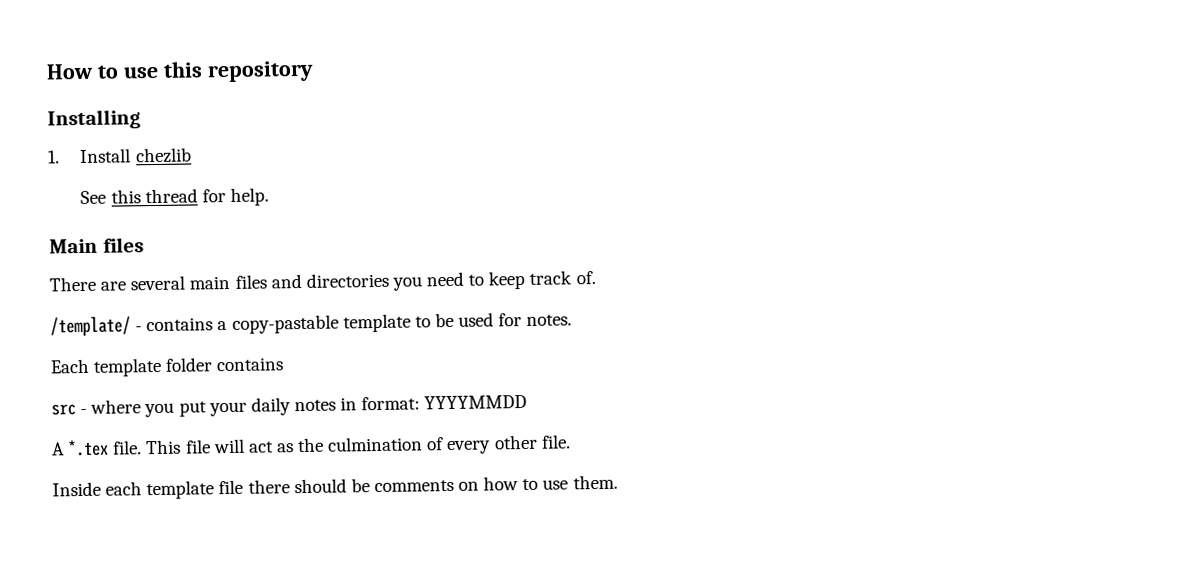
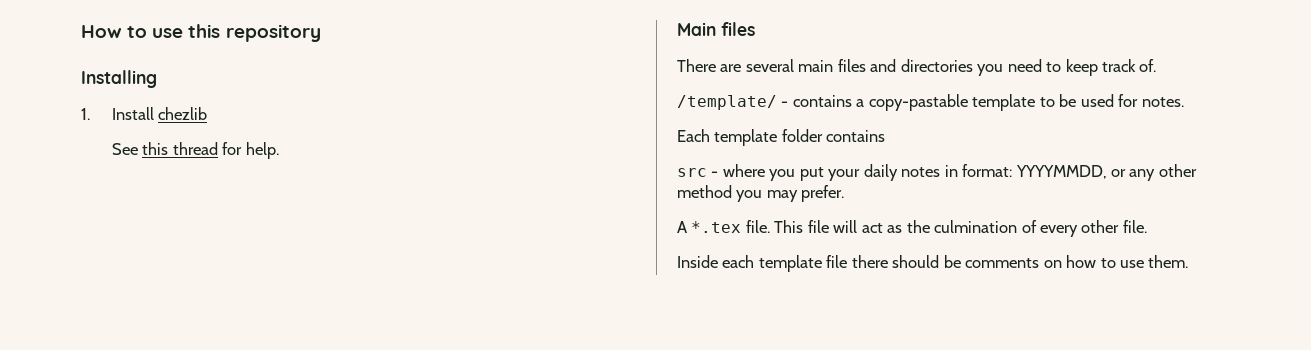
[424,394,528,410] YYYYMMDD -> [1015,164,1197,181] [677,185,845,202] YYYYMMDD, or any other method you may prefer.

